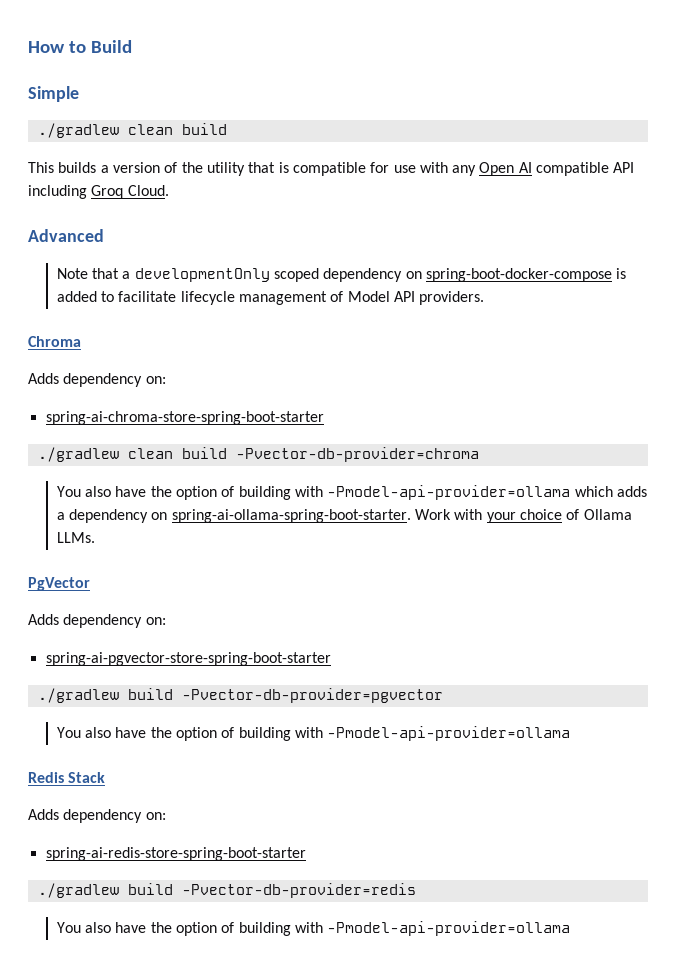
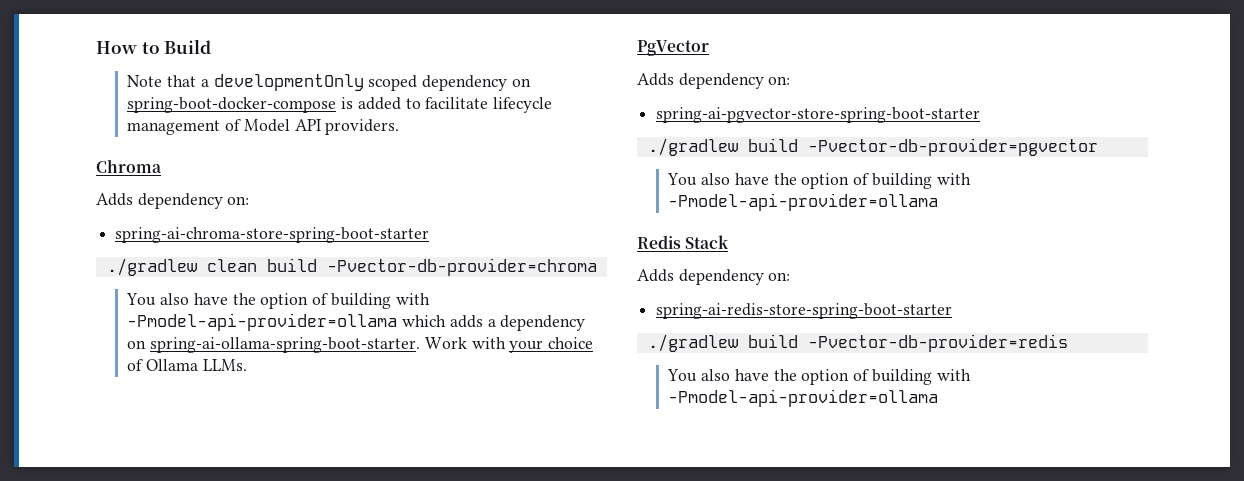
[28,86,79,102] [37,123,227,138] [28,162,635,176] [28,185,169,199] [28,229,104,242] // Simple // ./gradlew clean build // This builds a version of the utility that is compatible for use with any Open AI compatible API including Groq Cloud. // Advanced -> (212, 46) none

